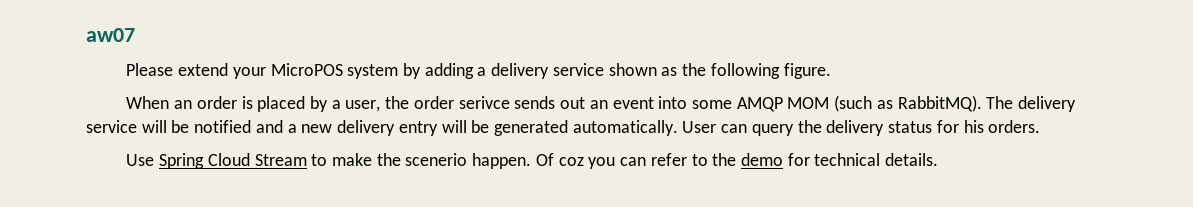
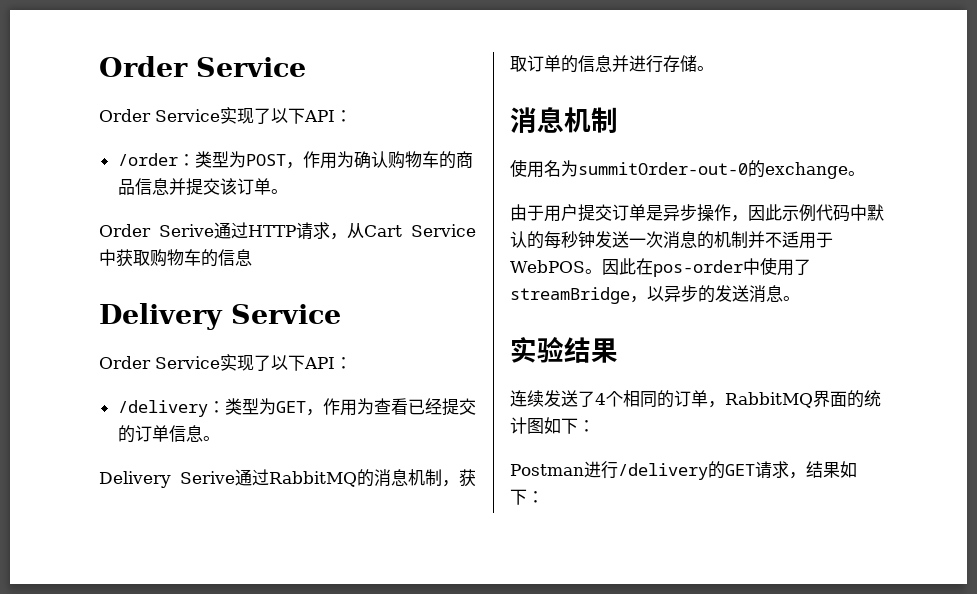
[86,28,135,42] [126,63,831,79] [126,95,1077,112] [86,120,1041,136] [126,153,939,169] aw07 // Please extend your MicroPOS system by adding a delivery service shown as the following figure. // When an order is placed by a user, the order serivce sends out an event into some AMQP MOM (such as RabbitMQ). The delivery service will be notified and a new delivery entry will be generated automatically. User can query the delivery status for his orders. // Use Spring Cloud Stream to make the scenerio happen. Of coz you can refer to the demo for technical details. -> [99,56,306,77] [99,107,352,124] [117,151,473,169] [117,178,288,196] [99,222,476,240] [99,249,252,267] [99,303,341,330] [99,354,352,371] [117,398,476,417] [117,425,220,443] [99,469,476,488] [510,55,714,73] [510,107,618,133] [510,159,865,179] [510,204,884,222] [510,231,833,249] [510,257,811,277] [510,285,800,304] [510,337,618,363] [510,390,881,408] [510,417,595,434] [510,461,857,480] [510,489,544,505] Order Service // Order Service实现了以下API： // /order：类型为POST，作用为确认购物车的商品信息并提交该订单。 // Order Serive通过HTTP请求，从Cart Service中获取购物车的信息 // Delivery Service // Order Service实现了以下API： // /delivery：类型为GET，作用为查看已经提交的订单信息。 // Delivery Serive通过RabbitMQ的消息机制，获取订单的信息并进行存储。 // 消息机制 // 使用名为summitOrder-out-0的exchange。 // 由于用户提交订单是异步操作，因此示例代码中默认的每秒钟发送一次消息的机制并不适用于WebPOS。因此在pos-order中使用了streamBridge，以异步的发送消息。 // 实验结果 // 连续发送了4个相同的订单，RabbitMQ界面的统计图如下： // Postman进行/delivery的GET请求，结果如下：

